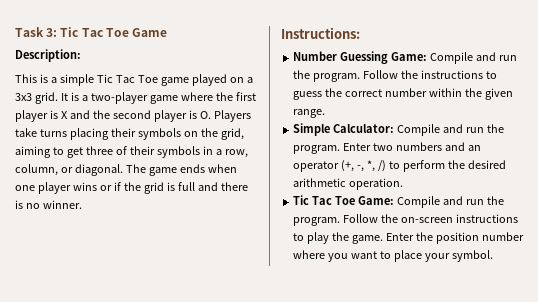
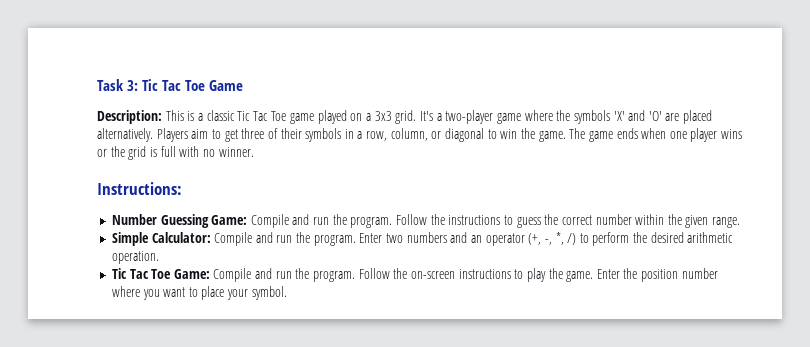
(81, 55) // -> (162, 117) none
[59,74,94,86] simple -> [206,110,235,121] classic
[60,92,79,101] It is -> [419,111,433,121] It's
[235,92,256,101] [15,110,251,122] [15,128,244,140] [15,146,51,158] first player is X and the second player is O. Players take turns placing their symbols on the grid, aiming -> [573,110,713,124] [97,128,209,142] symbols 'X' and 'O' are placed alternatively. Players aim
[74,164,123,176] diagonal. -> [445,128,566,142] diagonal to win the game.
[113,182,121,191] if -> (107, 153) none
[197,182,248,191] [15,200,23,209] and there is -> [179,146,200,157] with

